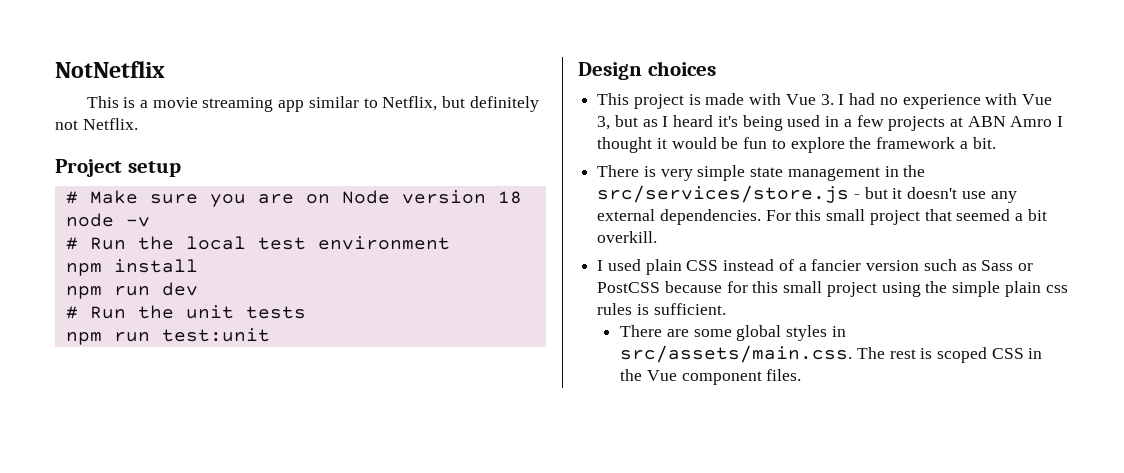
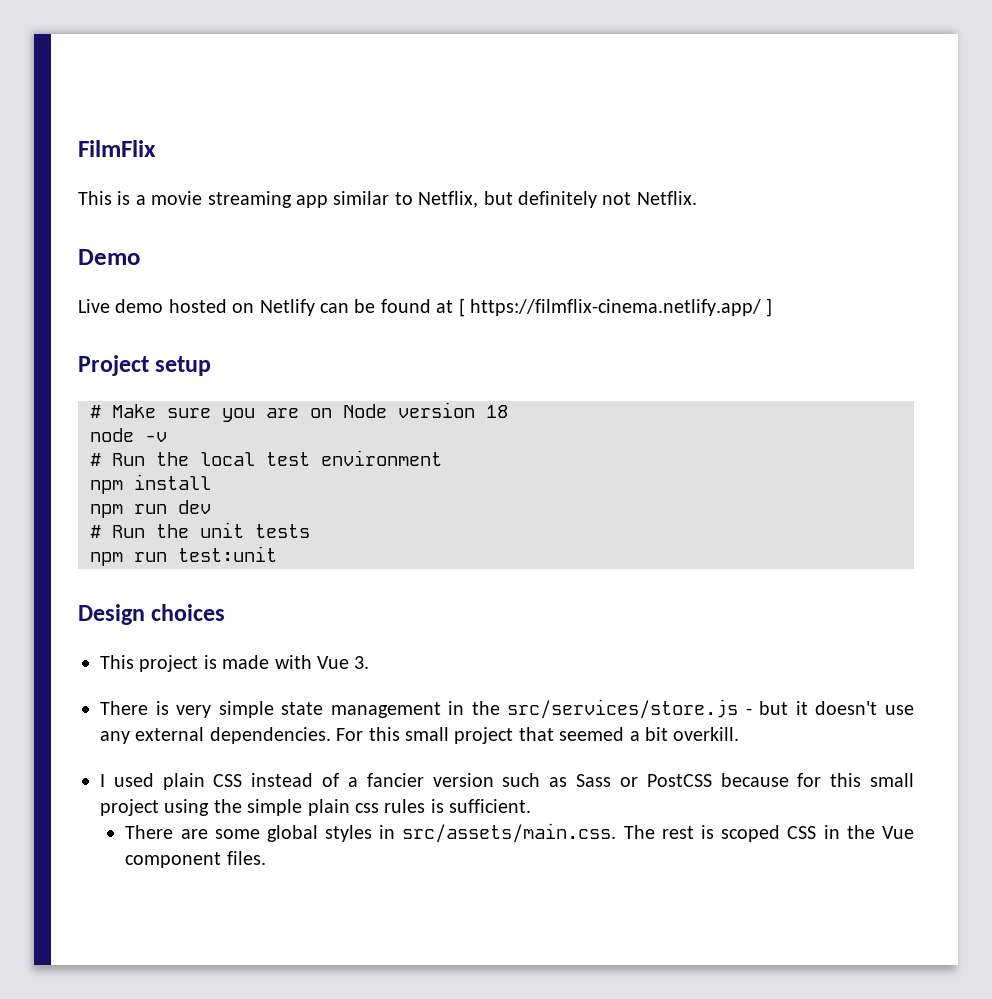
[55,61,165,78] NotNetflix -> [78,140,156,157] FilmFlix
(138, 124) none -> [78,249,140,265] [78,298,773,317] // Demo // Live demo hosted on Netlify can be found at [ https://filmflix-cinema.netlify.app/ ]
[838,93,1052,109] [597,115,1064,131] [597,137,996,153] I had no experience with Vue 3, but as I heard it's being used in a few projects at ABN Amro I thought it would be fun to explore the framework a bit. -> (370, 662) none

